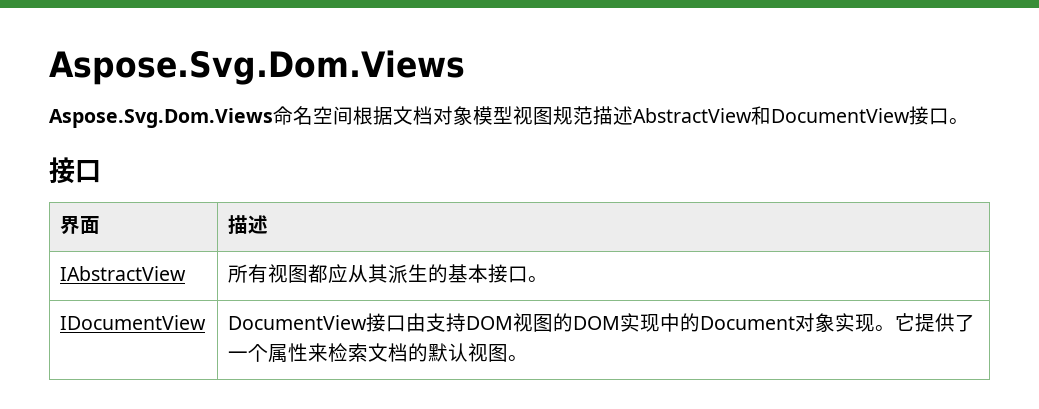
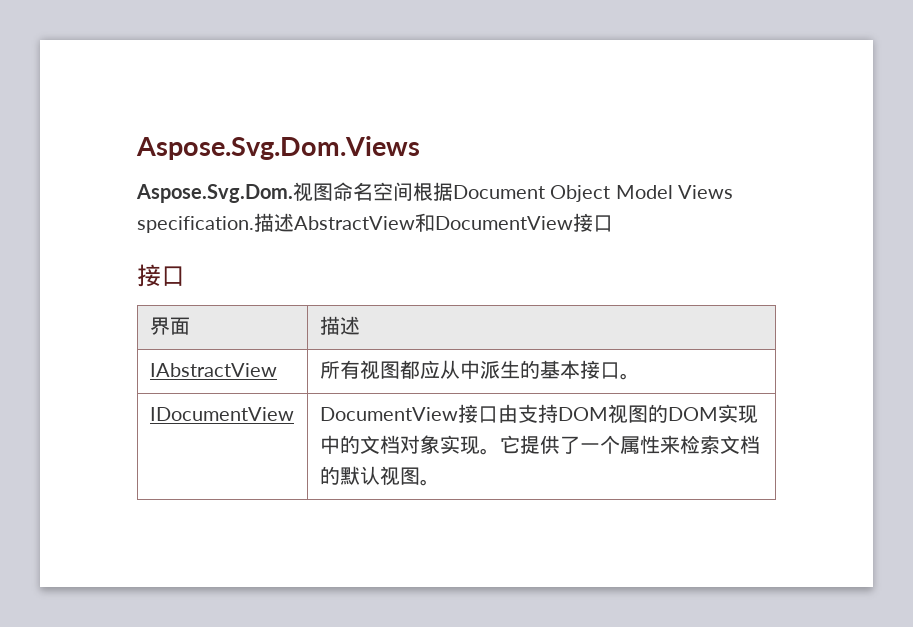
[49,108,273,128] Aspose.Svg.Dom.Views -> [136,182,333,203] Aspose.Svg.Dom.视图
[393,106,593,125] 文档对象模型视图规范 -> [453,185,734,202] [137,216,254,233] Document Object Model Views specification.
[949,118,969,124] 。 -> (613, 223) none
[368,264,389,283] 其 -> [459,360,480,379] 中
[700,316,796,330] Document -> [359,435,400,454] 文档

